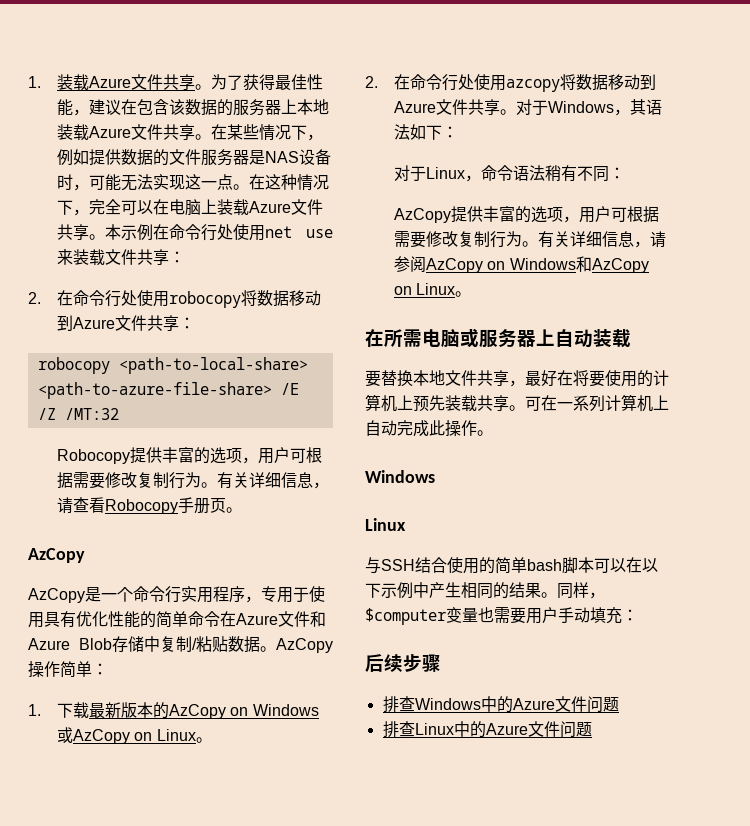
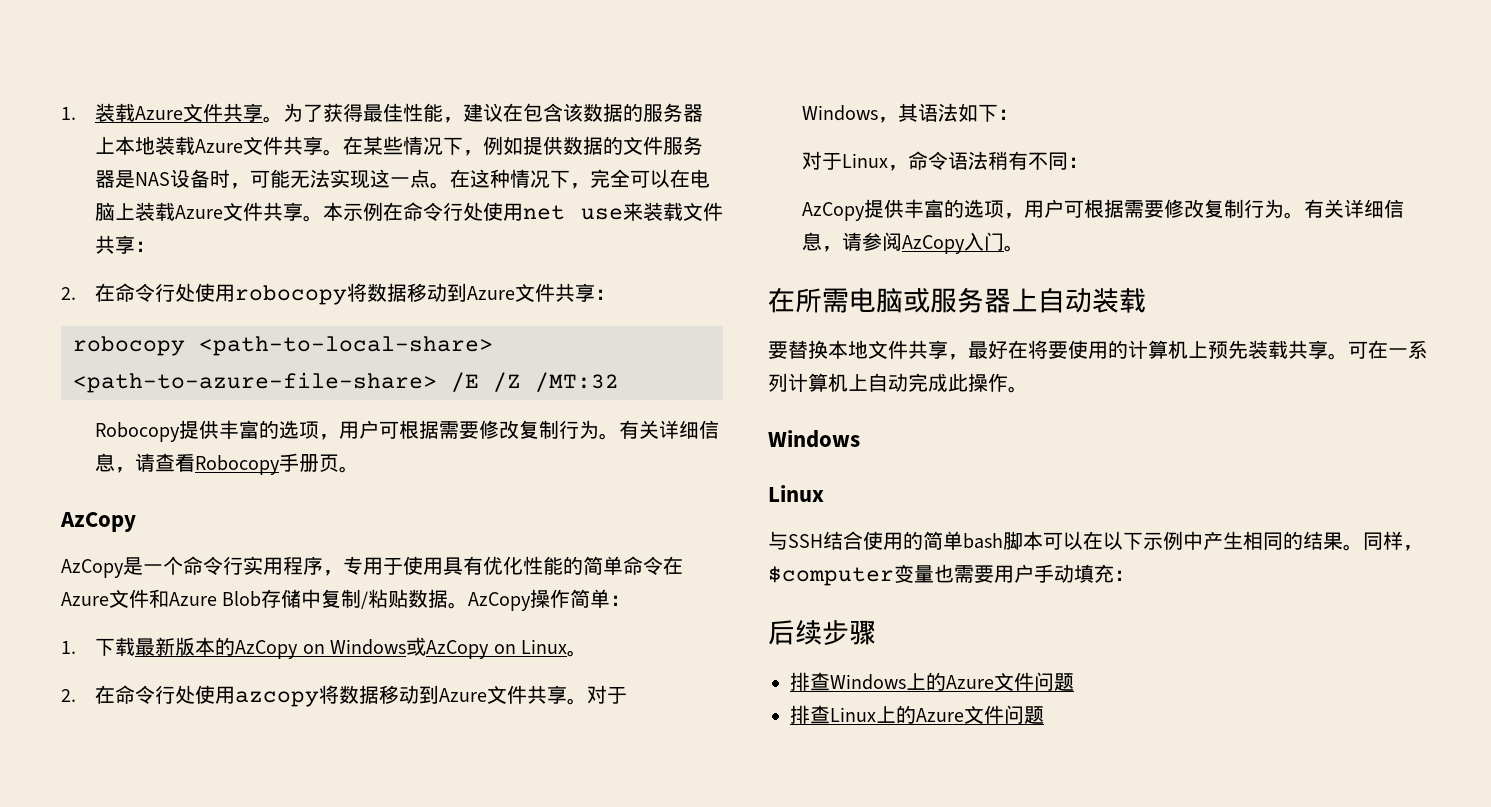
[487,256,649,273] [393,283,456,295] on Windows和AzCopy on Linux -> [964,232,1005,251] 入门
[480,696,497,712] 中 -> [906,673,926,690] 上
[453,721,470,737] 中 -> [876,706,896,723] 上

